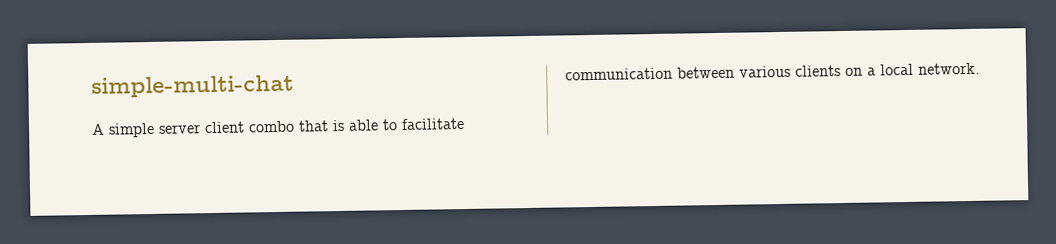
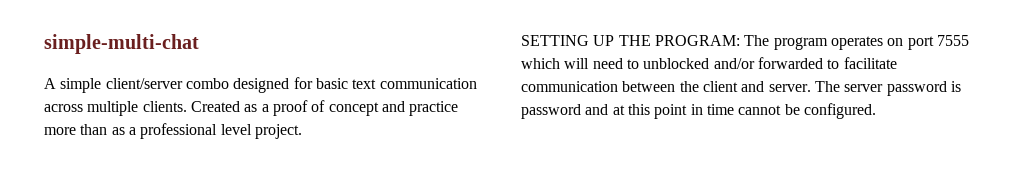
[158,118,465,134] [565,62,980,81] server client combo that is able to facilitate communication between various clients on a local network. -> [105,77,477,93] [44,100,459,116] [44,123,302,139] [521,35,969,50] [521,57,897,69] [521,81,961,96] [521,103,876,119] client/server combo designed for basic text communication across multiple clients. Created as a proof of concept and practice more than as a professional level project. // SETTING UP THE PROGRAM: The program operates on port 7555 which will need to unblocked and/or forwarded to facilitate communication between the client and server. The server password is password and at this point in time cannot be configured.

